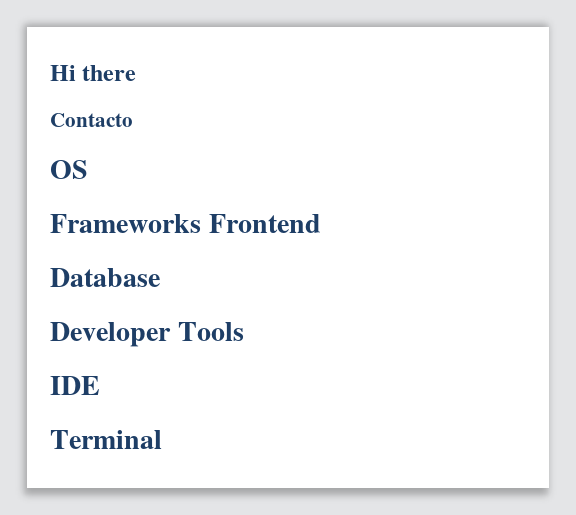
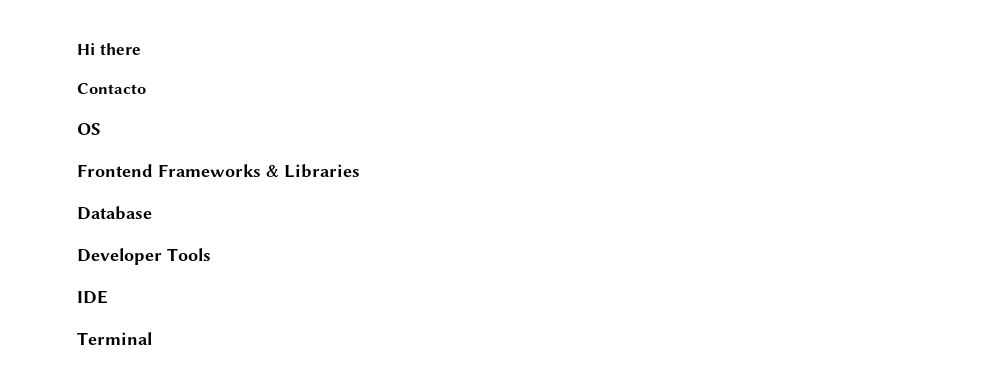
[50,214,321,233] Frameworks Frontend -> [77,164,360,178] Frontend Frameworks & Libraries

